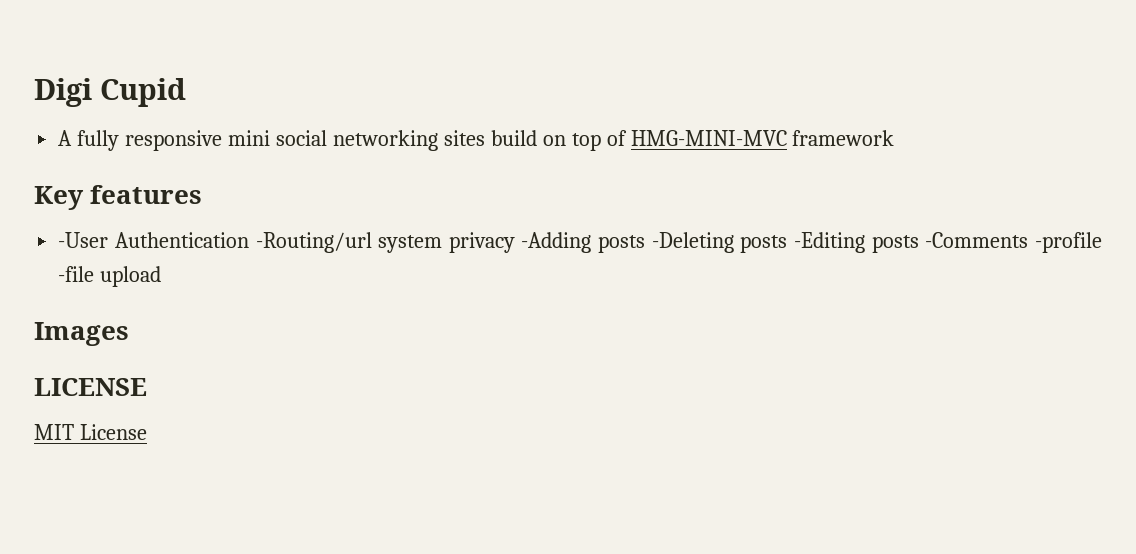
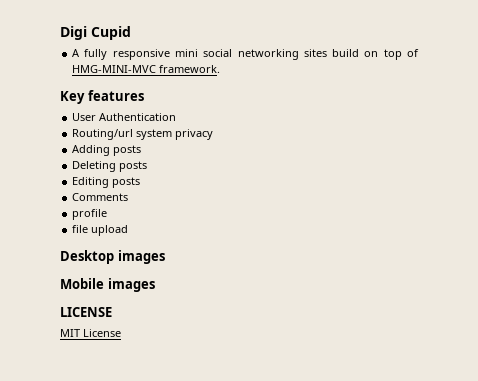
[792,130,895,146] framework -> [159,65,221,73] framework.
[58,232,109,248] -User -> [72,113,97,121] User
[255,232,372,253] -Routing/url -> [72,129,134,140] // Routing/url
[521,232,1102,253] [58,266,162,287] [34,322,129,346] -Adding posts -Deleting posts -Editing posts -Comments -profile -file upload // Images -> [72,145,142,156] [72,161,148,172] [72,177,141,188] [72,193,129,201] [72,209,108,220] [72,225,129,236] [60,250,165,264] [60,278,155,292] // Adding posts // Deleting posts // Editing posts // Comments // profile // file upload // Desktop images // Mobile images

